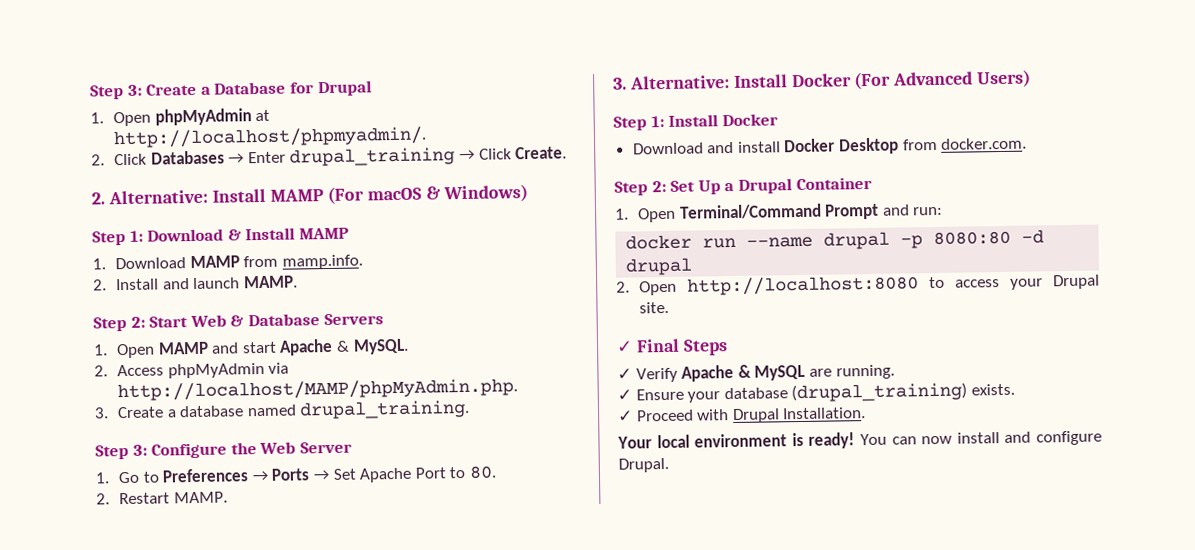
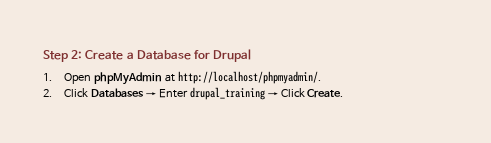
[90,84,143,100] Step 3: -> [43,50,83,62] Step 2:
[91,184,529,205] [92,227,349,246] [92,254,363,270] [93,275,298,291] [93,313,384,332] [93,338,409,359] [94,362,290,379] [117,378,519,402] [94,399,471,420] [95,441,352,460] [95,465,498,484] [96,491,228,505] [613,69,1032,90] [613,113,778,131] [632,137,1028,155] [614,176,872,196] [615,203,944,223] [625,229,1045,250] [625,257,694,276] [616,274,1100,296] [639,301,670,314] [616,338,728,356] [617,364,895,383] [617,382,1015,403] [618,407,867,424] [617,430,1102,449] [618,457,669,473] // 2. Alternative: Install MAMP (For macOS & Windows) // Step 1: Download & Install MAMP // 1. Download MAMP from mamp.info. // 2. Install and launch MAMP. // Step 2: Start Web & Database Servers // 1. Open MAMP and start Apache & MySQL. // 2. Access phpMyAdmin via http://localhost/MAMP/phpMyAdmin.php. // 3. Create a database named drupal_training. // Step 3: Configure the Web Server // 1. Go to Preferences → Ports → Set Apache Port to 80. // 2. Restart MAMP. // 3. Alternative: Install Docker (For Advanced Users) // Step 1: Install Docker // Download and install Docker Desktop from docker.com. // Step 2: Set Up a Drupal Container // 1. Open Terminal/Command Prompt and run: // docker run --name drupal -p 8080:80 -d drupal // 2. Open http://localhost:8080 to access your Drupal site. // ✓ Final Steps // ✓ Verify Apache & MySQL are running. // ✓ Ensure your database (drupal_training) exists. // ✓ Proceed with Drupal Installation. // Your local environment is ready! You can now install and configure Drupal. -> (344, 93) none

